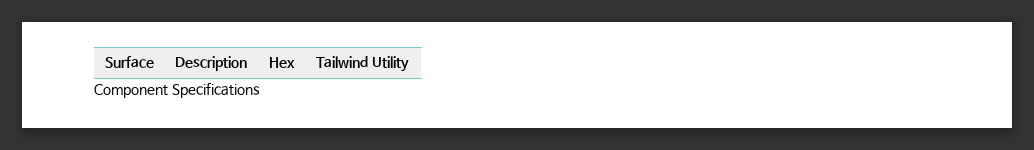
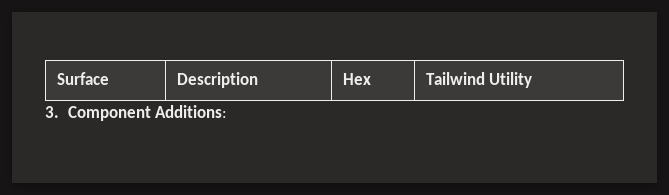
[94,82,260,98] Component Specifications -> [45,105,228,121] 3. Component Additions:

